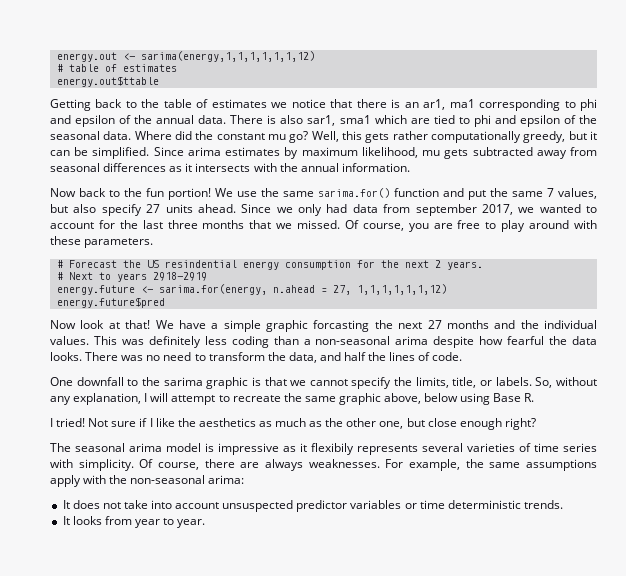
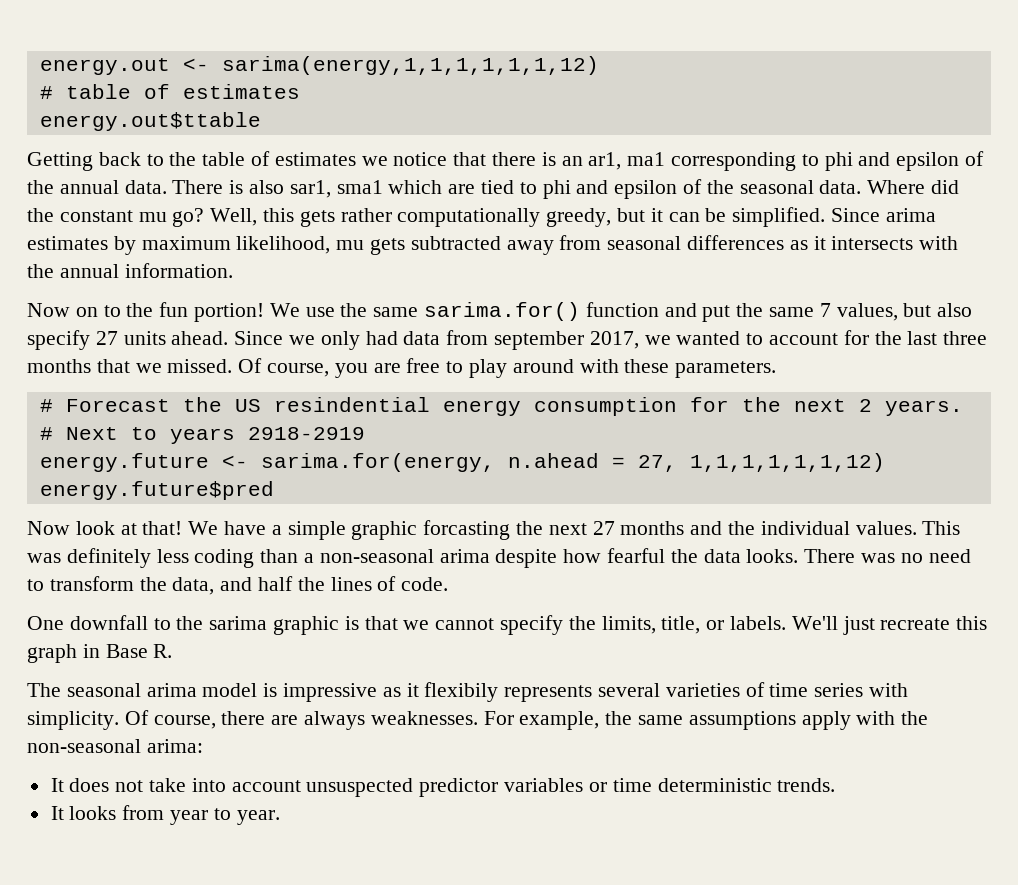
[79,188,106,197] back -> [75,307,98,317] on
[535,377,597,388] [50,393,535,405] [50,418,536,430] So, without any explanation, I will attempt to recreate the same graphic above, below using Base R. // I tried! Not sure if I like the aesthetics as much as the other one, but close enough right? -> [791,616,988,635] [27,644,173,663] We'll just recreate this graph in Base R.

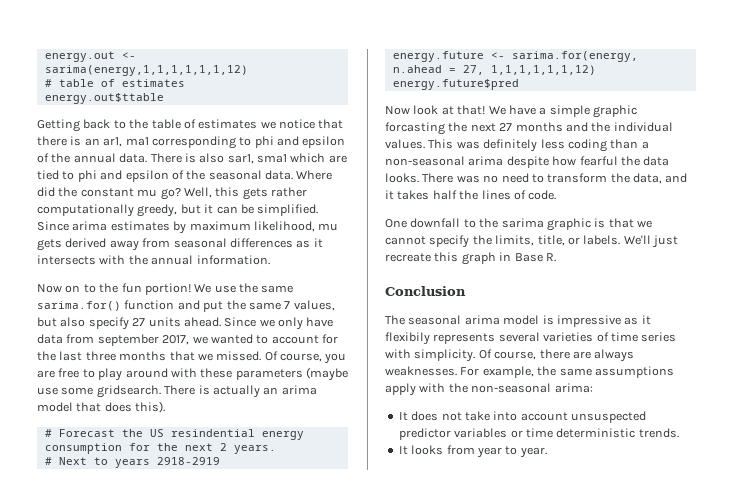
[410,236,501,250] subtracted -> [65,238,107,248] derived
[365,331,398,345] had -> [306,317,334,327] have
[675,361,777,378] parameters. -> [235,367,348,381] [37,385,317,398] [37,401,166,413] parameters (maybe use some gridsearch. There is actually an arima model that does this).
(253, 584) none -> [385,190,430,200] it takes
(173, 651) none -> [385,286,466,296] // Conclusion

